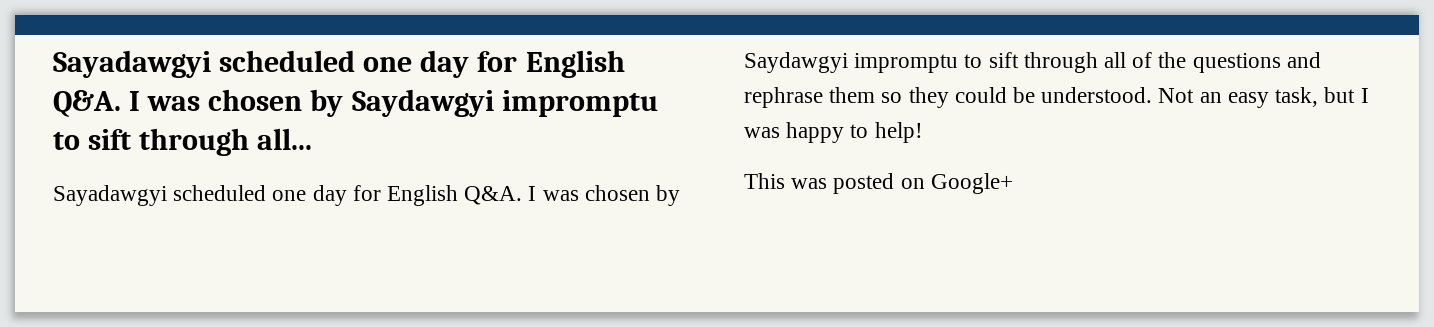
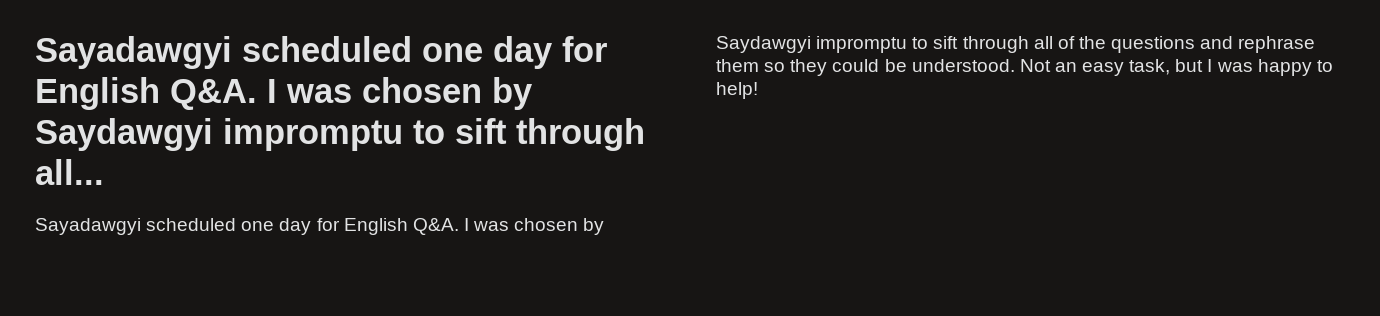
[744,173,1013,194] // This was posted on Google+ -> (758, 90) none

